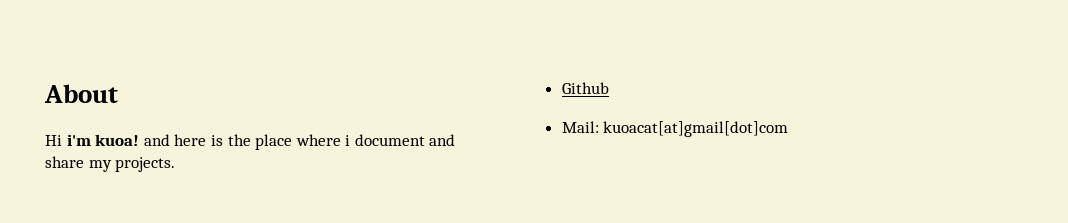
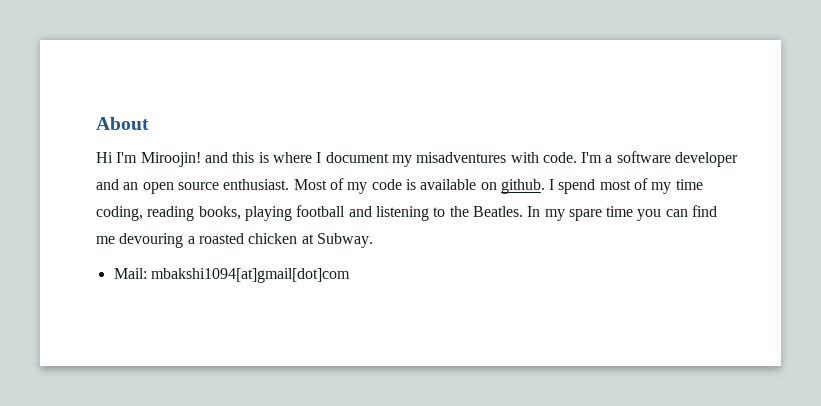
[66,134,456,150] [45,156,176,172] [561,82,609,94] i'm kuoa! and here is the place where i document and share my projects. // Github -> [116,151,739,167] [96,178,703,194] [96,205,718,221] [96,233,373,248] I'm Miroojin! and this is where I document my misadventures with code. I'm a software developer and an open source enthusiast. Most of my code is available on github. I spend most of my time coding, reading books, playing football and listening to the Beatles. In my spare time you can find me devouring a roasted chicken at Subway.
[603,121,789,137] kuoacat[at]gmail[dot]com -> [150,268,350,283] mbakshi1094[at]gmail[dot]com

